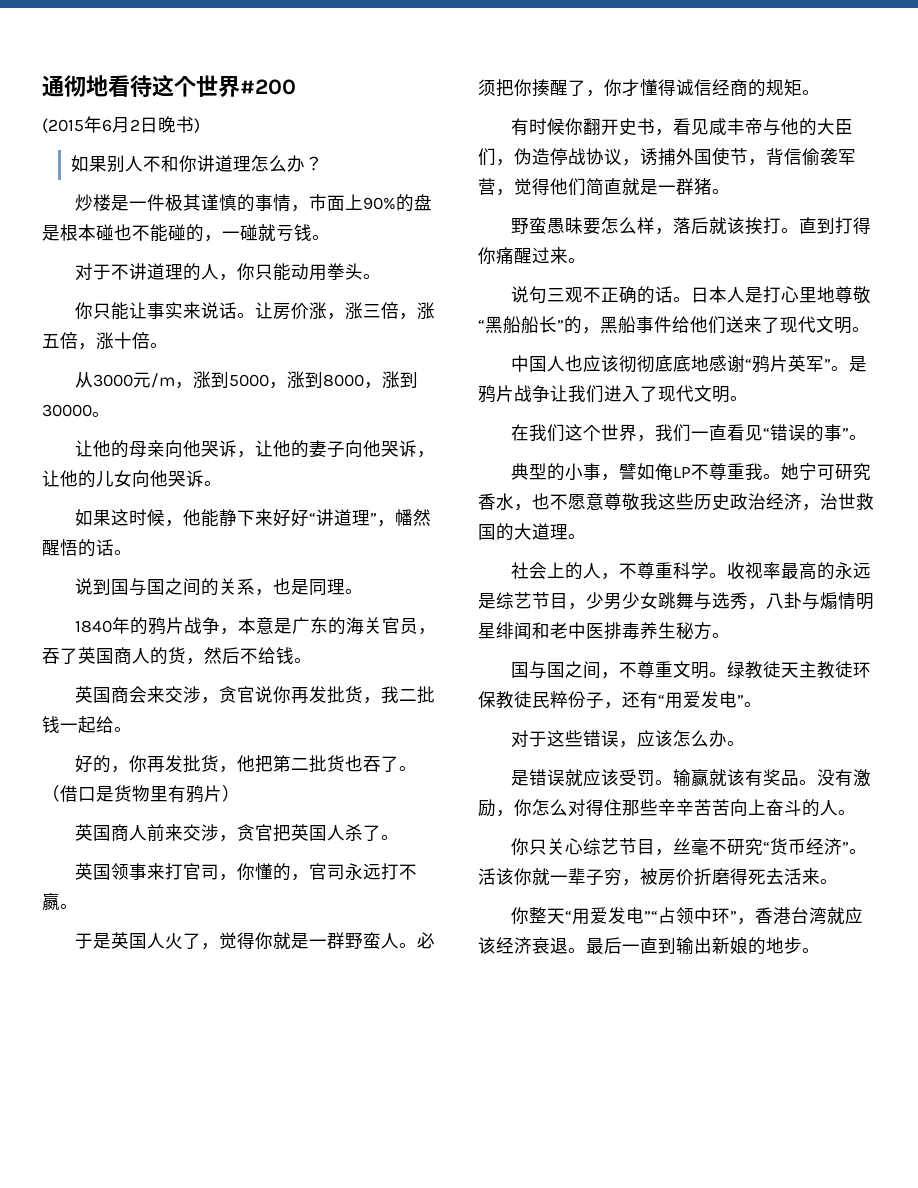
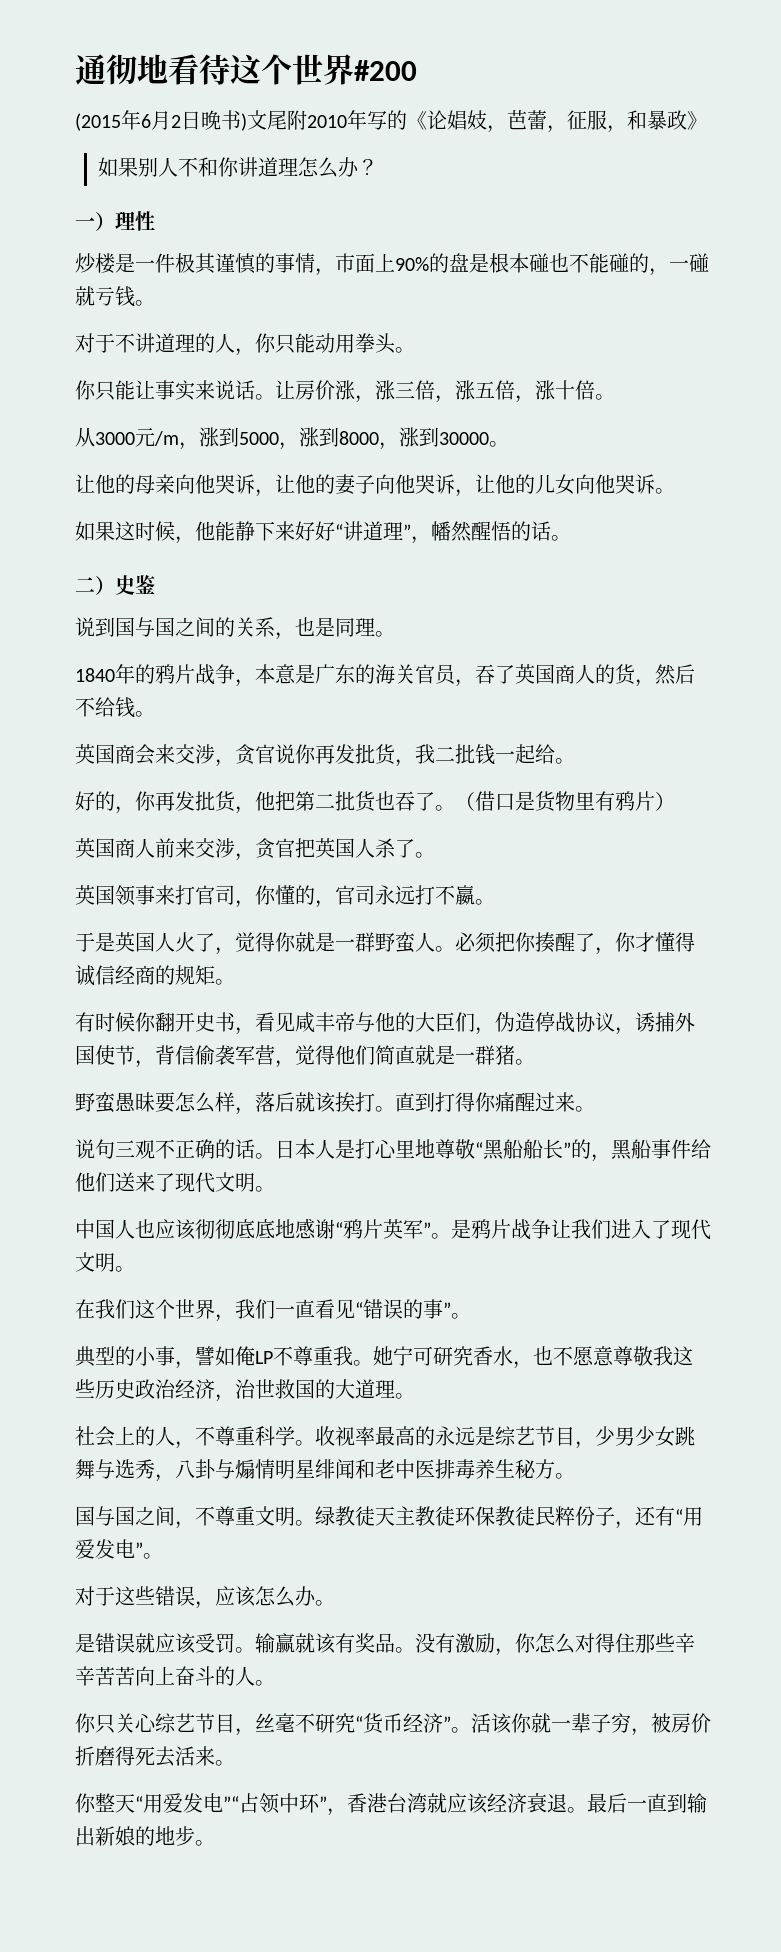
(200, 125) none -> [247,110,707,133] 文尾附2010年写的《论娼妓，芭蕾，征服，和暴政》
(323, 163) none -> [75,211,155,231] // 一）理性
(132, 552) none -> [75,575,155,595] // 二）史鉴

